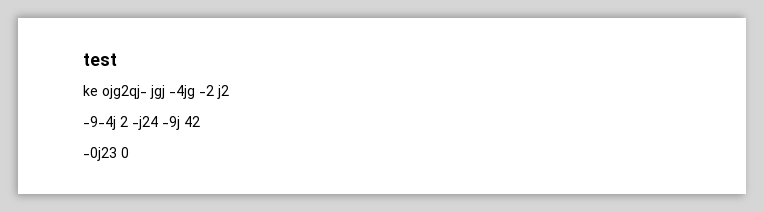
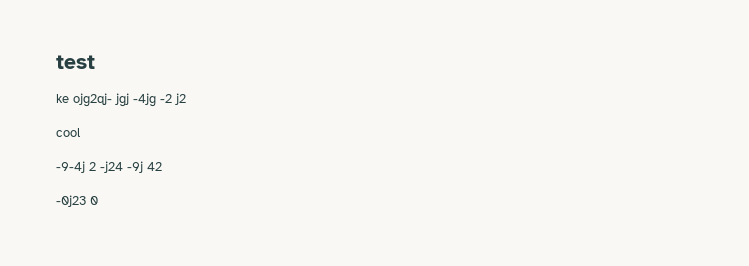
(229, 92) none -> [56,128,80,137] // cool

